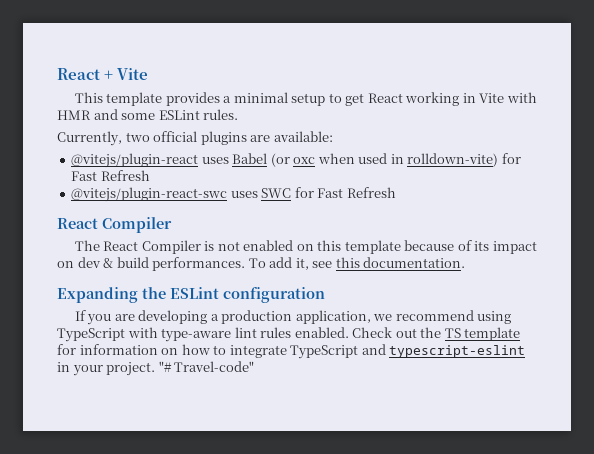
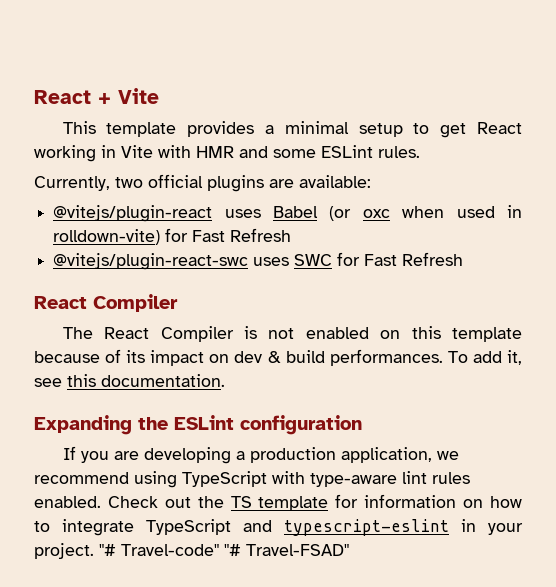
(255, 366) none -> [224,544,349,556] "# Travel-FSAD"

